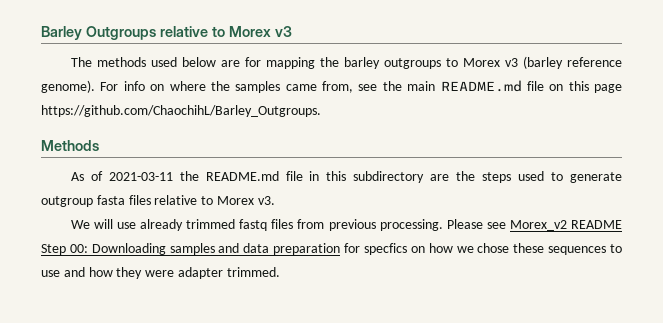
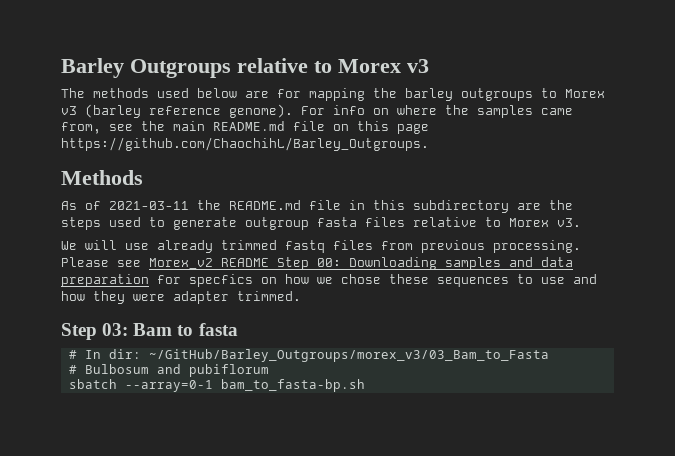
(280, 272) none -> [61,323,238,340] [68,349,549,362] [68,364,269,377] [68,379,365,392] // Step 03: Bam to fasta // # In dir: ~/GitHub/Barley_Outgroups/morex_v3/03_Bam_to_Fasta // # Bulbosum and pubiflorum // sbatch --array=0-1 bam_to_fasta-bp.sh

